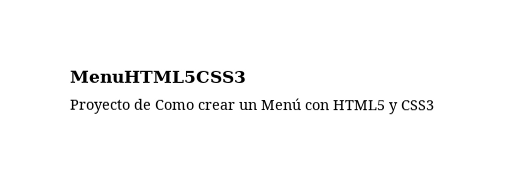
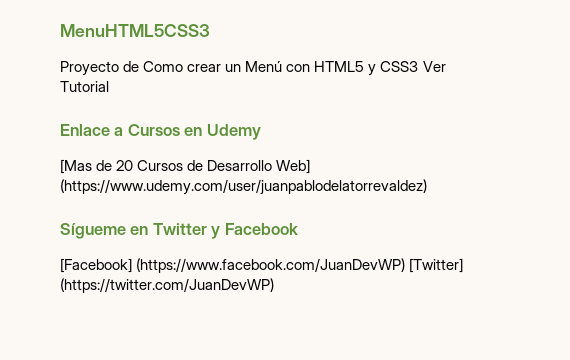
(434, 105) none -> [422,61,446,72] [60,81,109,92] [60,124,261,140] [60,159,311,174] [60,179,427,195] [60,223,298,239] [60,258,464,273] [60,278,274,293] Ver Tutorial // Enlace a Cursos en Udemy // [Mas de 20 Cursos de Desarrollo Web] (https://www.udemy.com/user/juanpablodelatorrevaldez) // Sígueme en Twitter y Facebook // [Facebook] (https://www.facebook.com/JuanDevWP) [Twitter] (https://twitter.com/JuanDevWP)

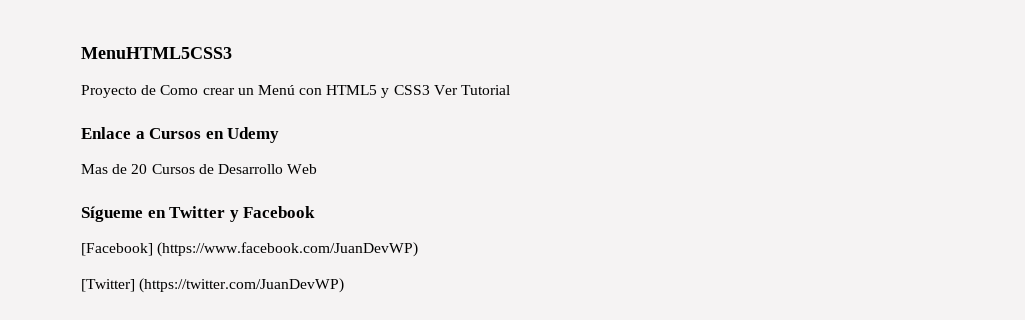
[60,159,92,174] [Mas -> [81,164,108,174] Mas
[276,159,311,174] [60,179,427,195] Web] (https://www.udemy.com/user/juanpablodelatorrevaldez) -> [287,164,318,174] Web
(406, 265) none -> (419, 249) //

